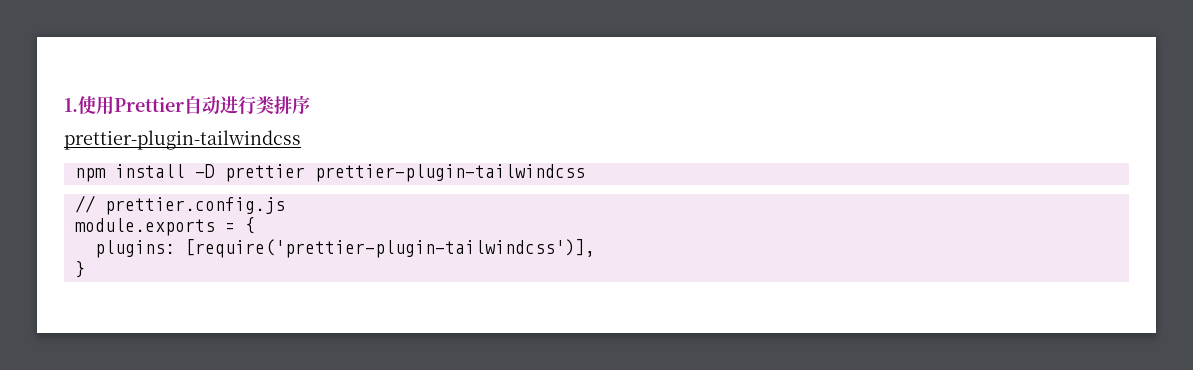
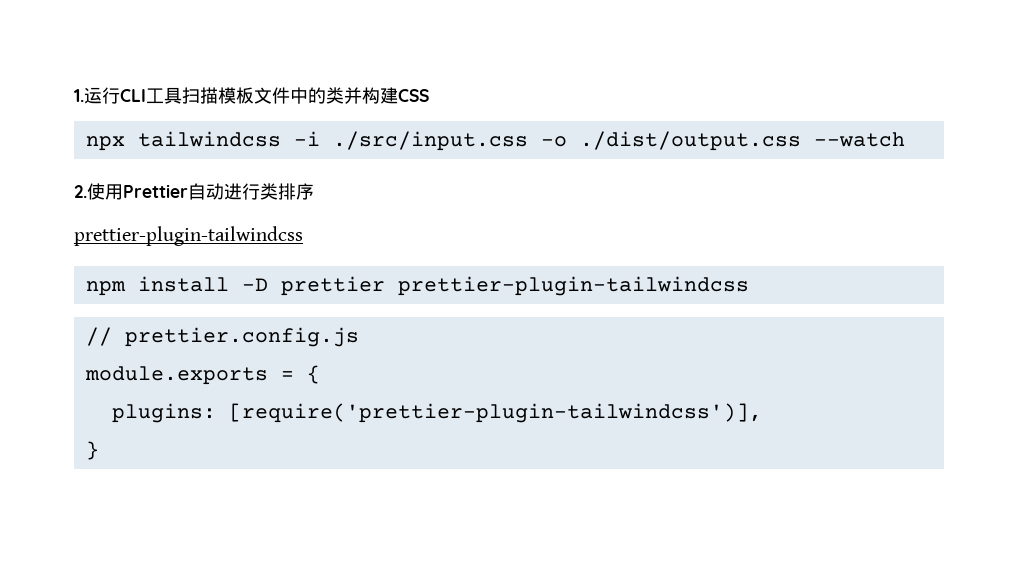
(78, 105) none -> [84,87,429,104] [86,131,905,151] [74,185,87,198] 运行CLI工具扫描模板文件中的类并构建CSS // npx tailwindcss -i ./src/input.css -o ./dist/output.css --watch // 2.

